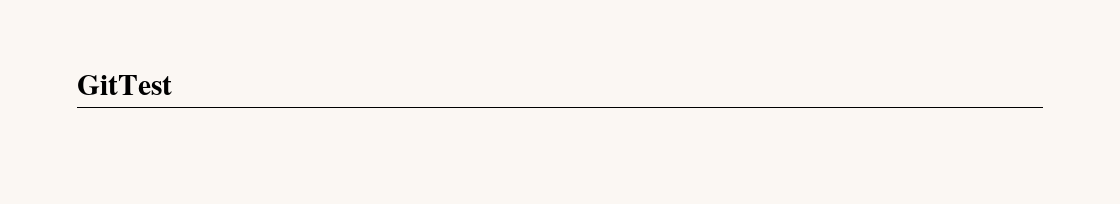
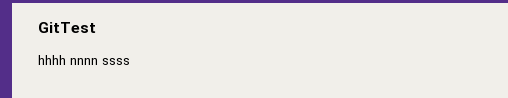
(172, 85) none -> [38,55,130,65] // hhhh nnnn ssss

